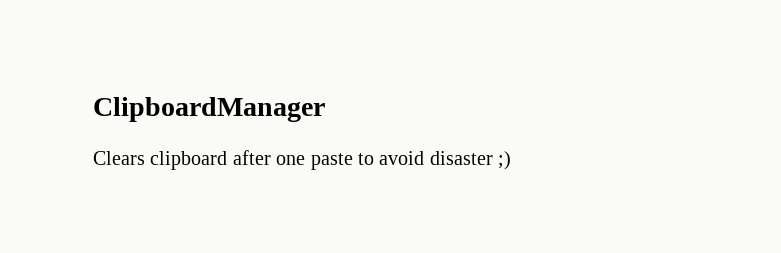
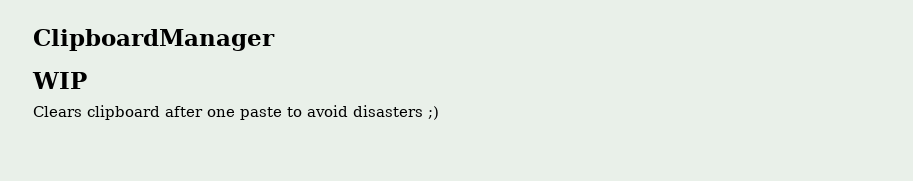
(325, 109) none -> [32,72,87,89] // WIP
[429,151,493,165] disaster -> [353,105,423,117] disasters

